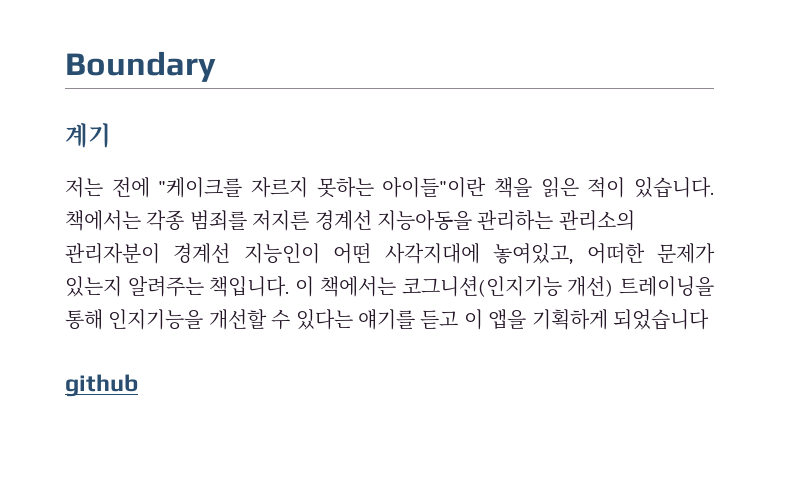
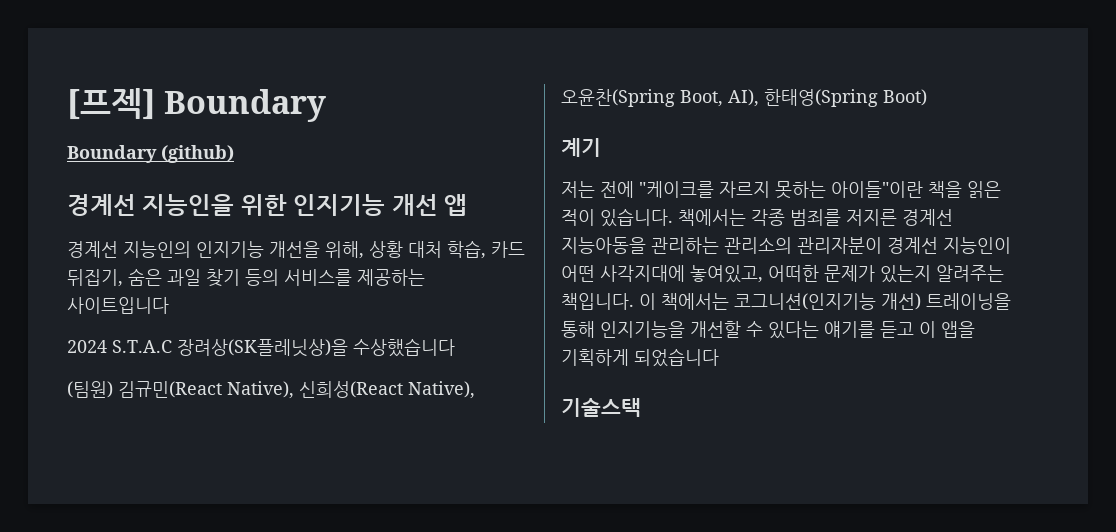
[65,51,216,82] Boundary -> [67,88,326,122] [67,145,234,163] [67,194,468,216] [67,240,525,259] [67,268,425,287] [67,297,169,314] [67,338,455,357] [67,381,475,399] [561,89,927,107] [프젝] Boundary // Boundary (github) // 경계선 지능인을 위한 인지기능 개선 앱 // 경계선 지능인의 인지기능 개선을 위해, 상황 대처 학습, 카드 뒤집기, 숨은 과일 찾기 등의 서비스를 제공하는 사이트입니다 // 2024 S.T.A.C 장려상(SK플레닛상)을 수상했습니다 // (팀원) 김규민(React Native), 신희성(React Native), 오윤찬(Spring Boot, AI), 한태영(Spring Boot)
[65,374,138,397] github -> [561,398,641,417] 기술스택

